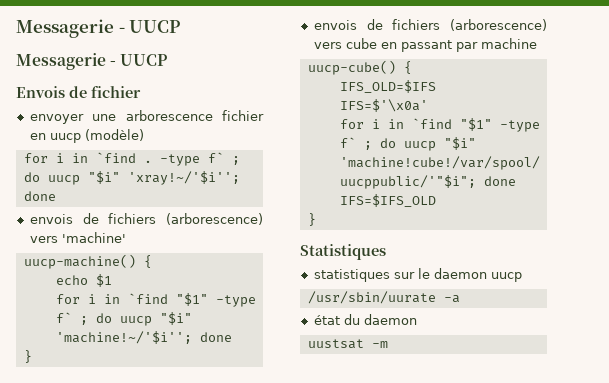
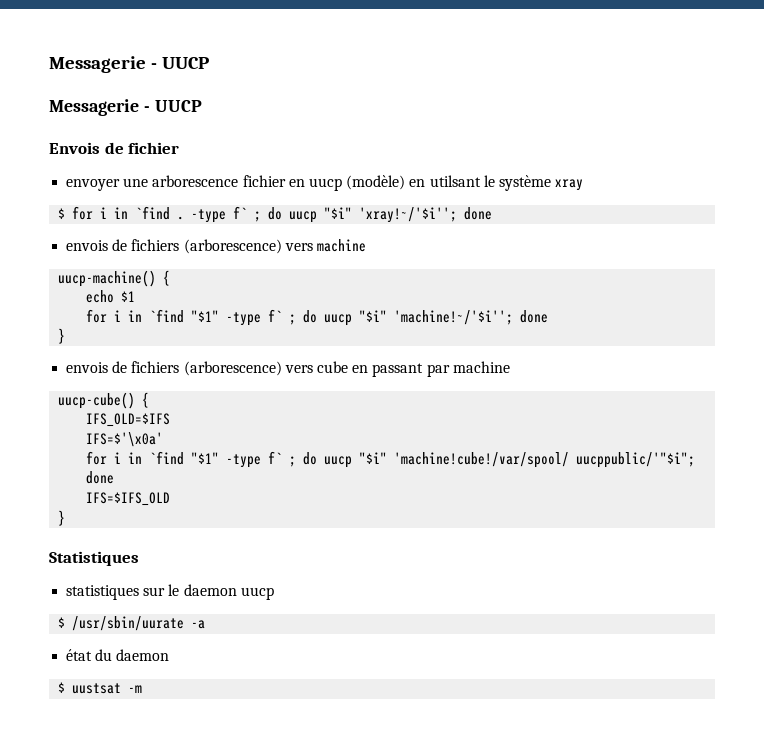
(144, 135) // -> [409,175,584,191] [58,208,66,219] en utilsant le système xray // $
[61,232,126,243] 'machine' -> [316,239,366,252] machine
(522, 277) none -> [58,617,66,628] $
(417, 319) none -> [58,682,66,693] $

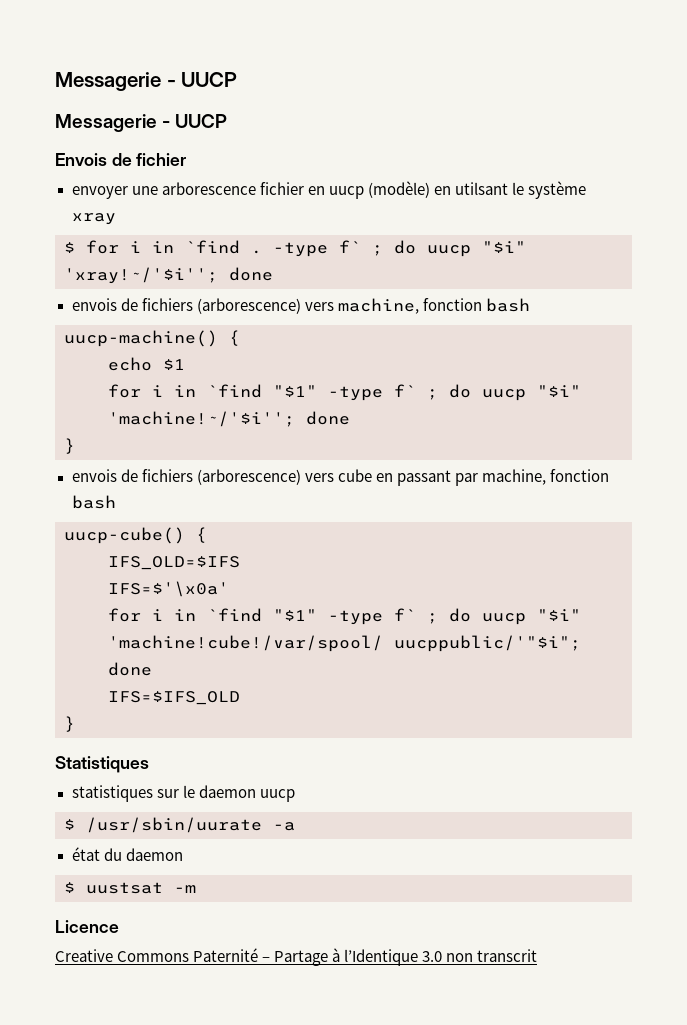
[316,239,366,252] machine -> [337,298,530,314] machine, fonction bash
[452,361,510,373] machine -> [481,469,610,485] [71,495,116,509] machine, fonction bash
(143, 689) none -> [55,920,119,933] [55,948,538,966] // Licence // Creative Commons Paternité – Partage à l’Identique 3.0 non transcrit

